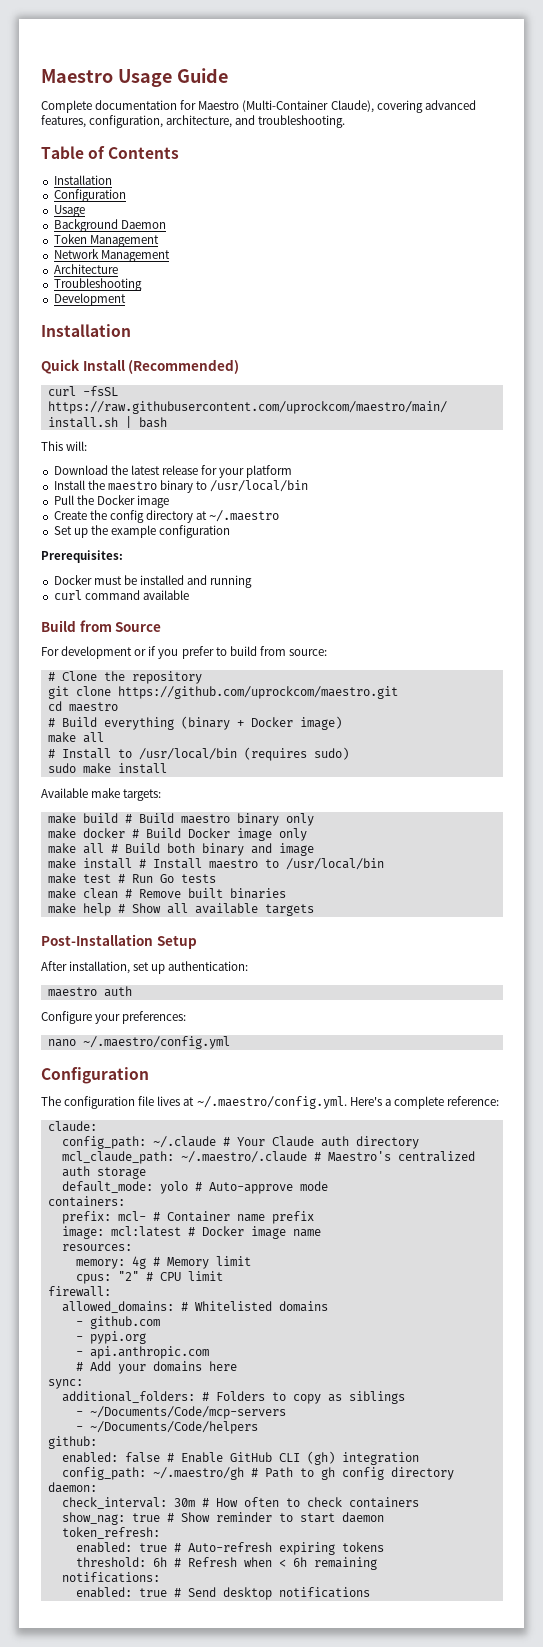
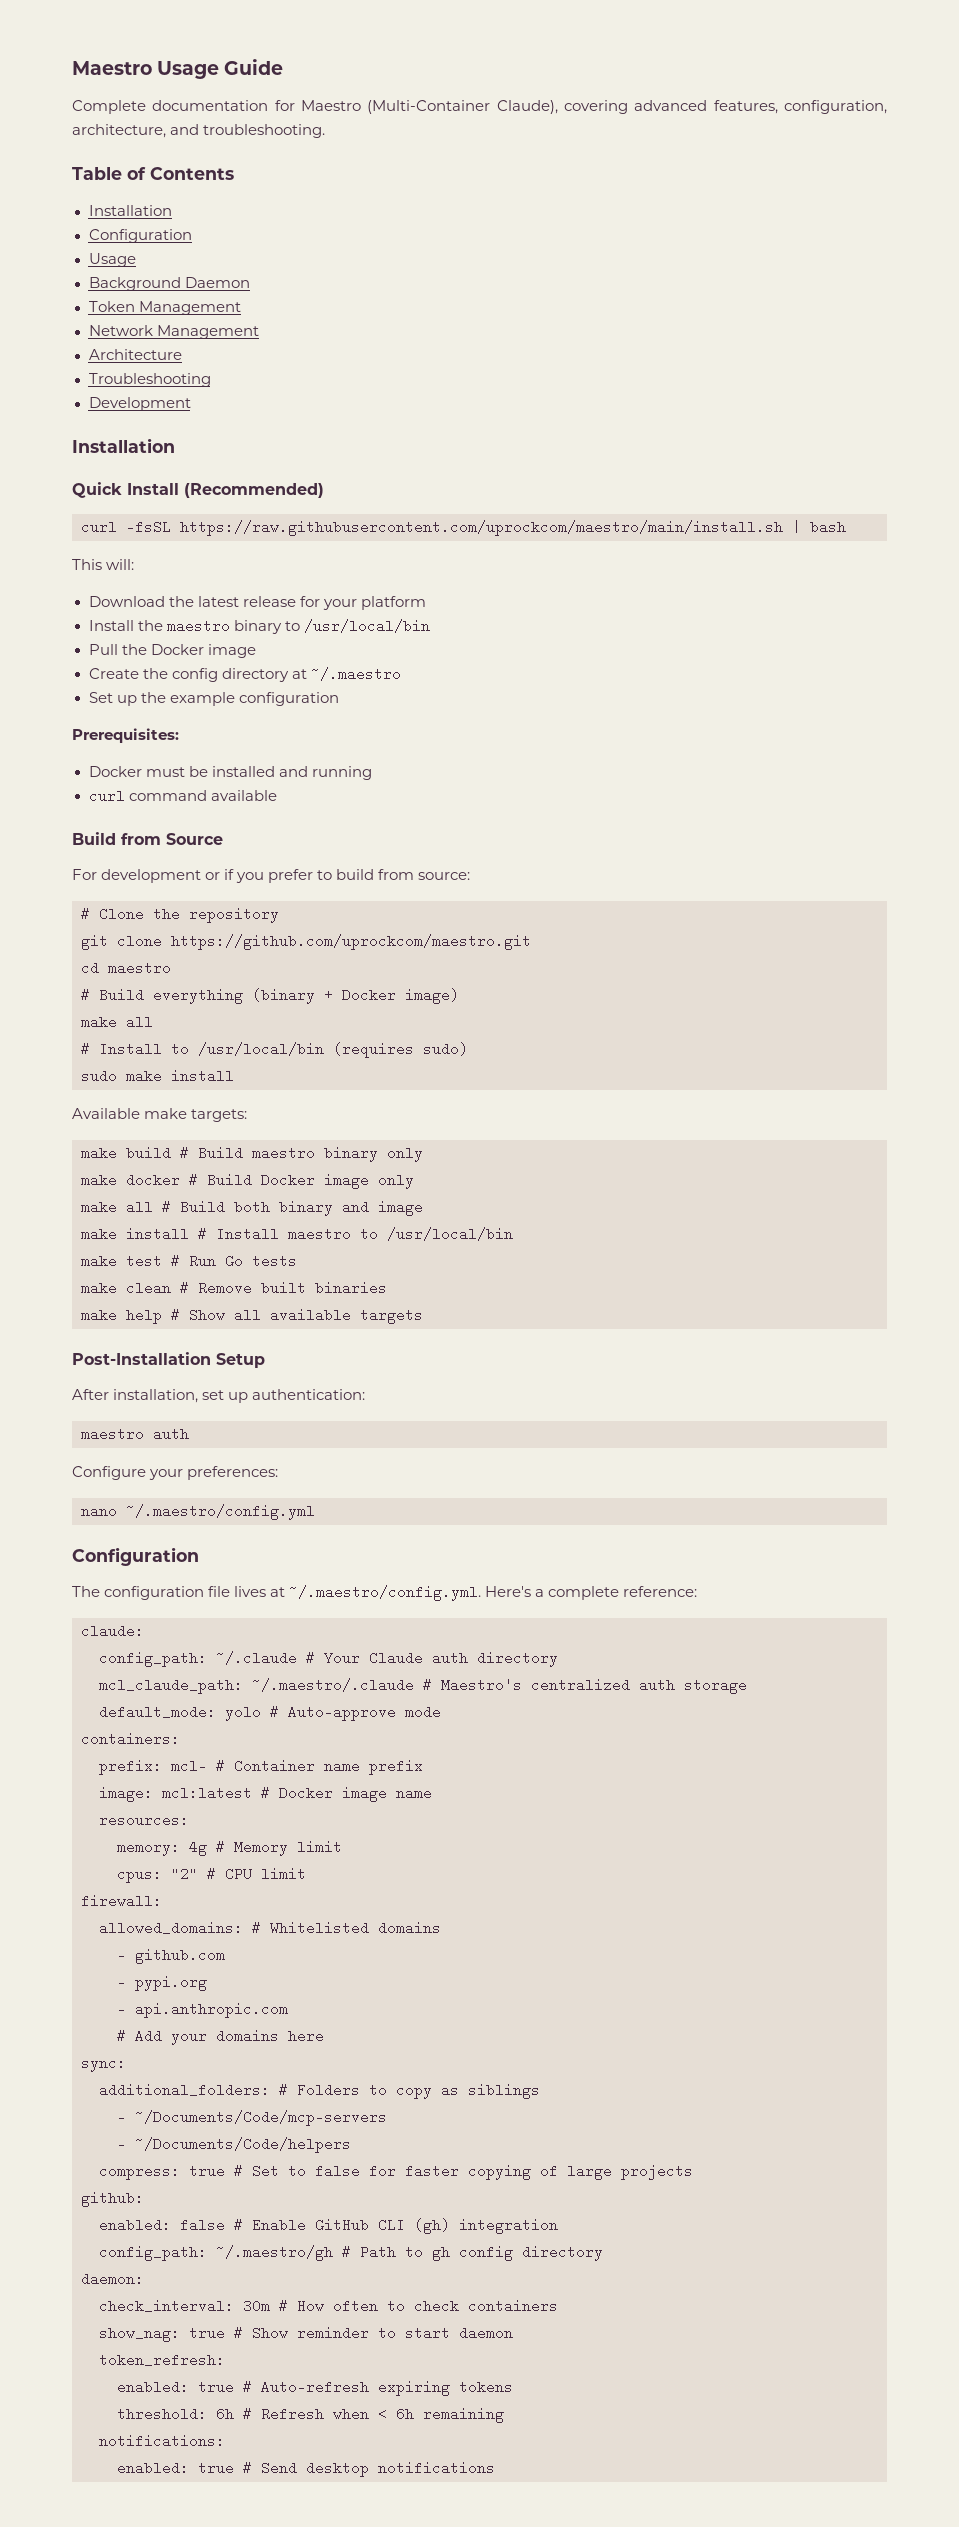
(258, 1427) none -> [99,2164,693,2180] // compress: true # Set to false for faster copying of large projects

